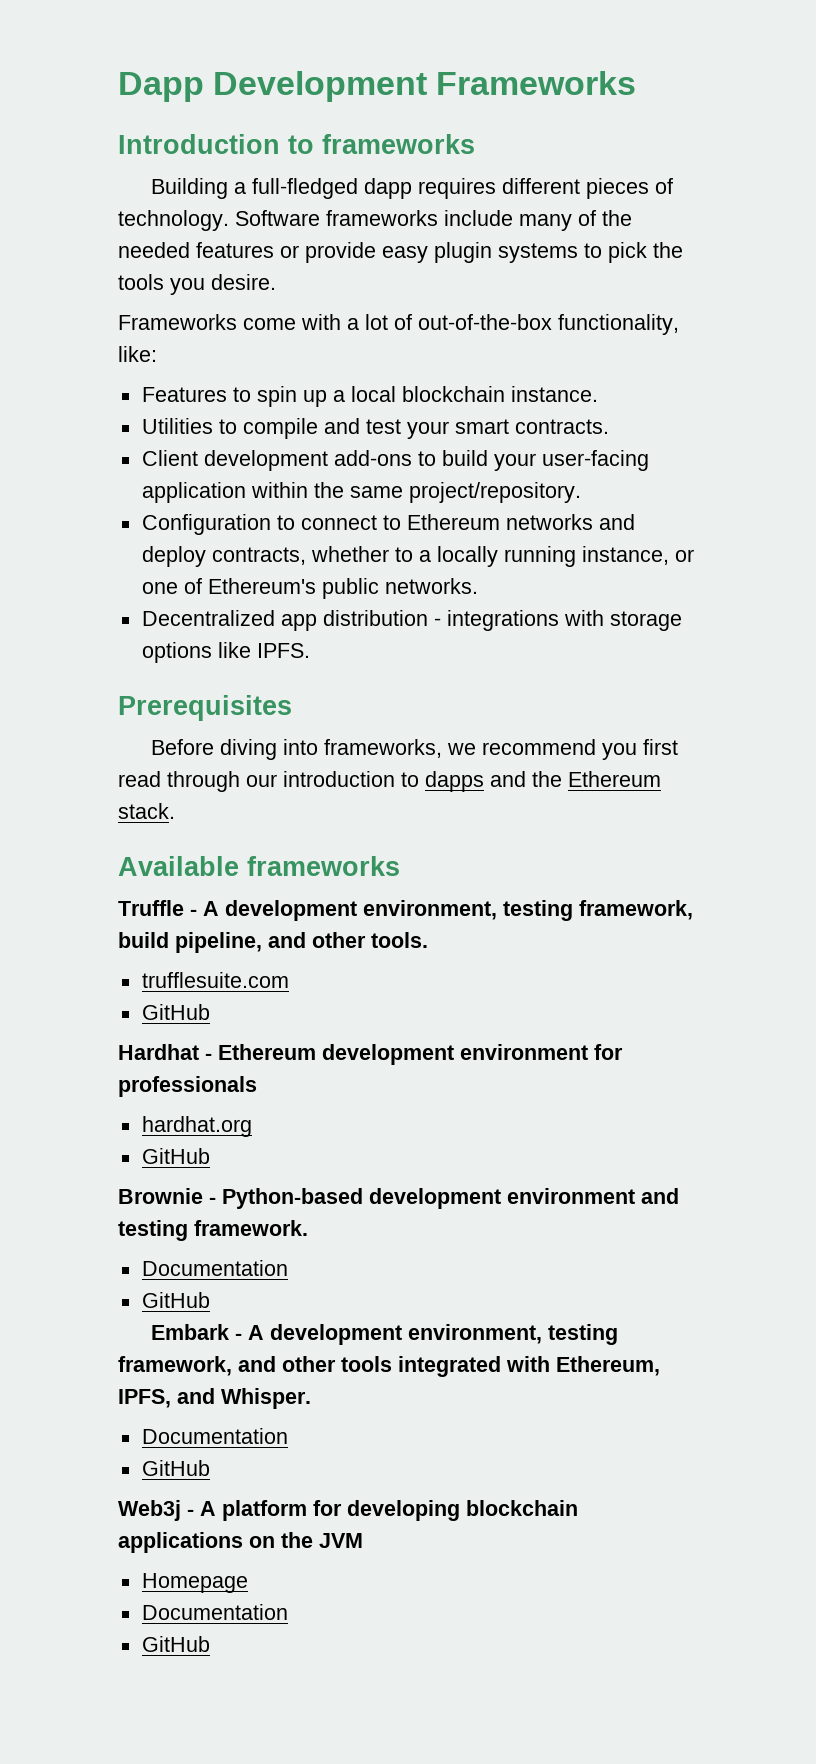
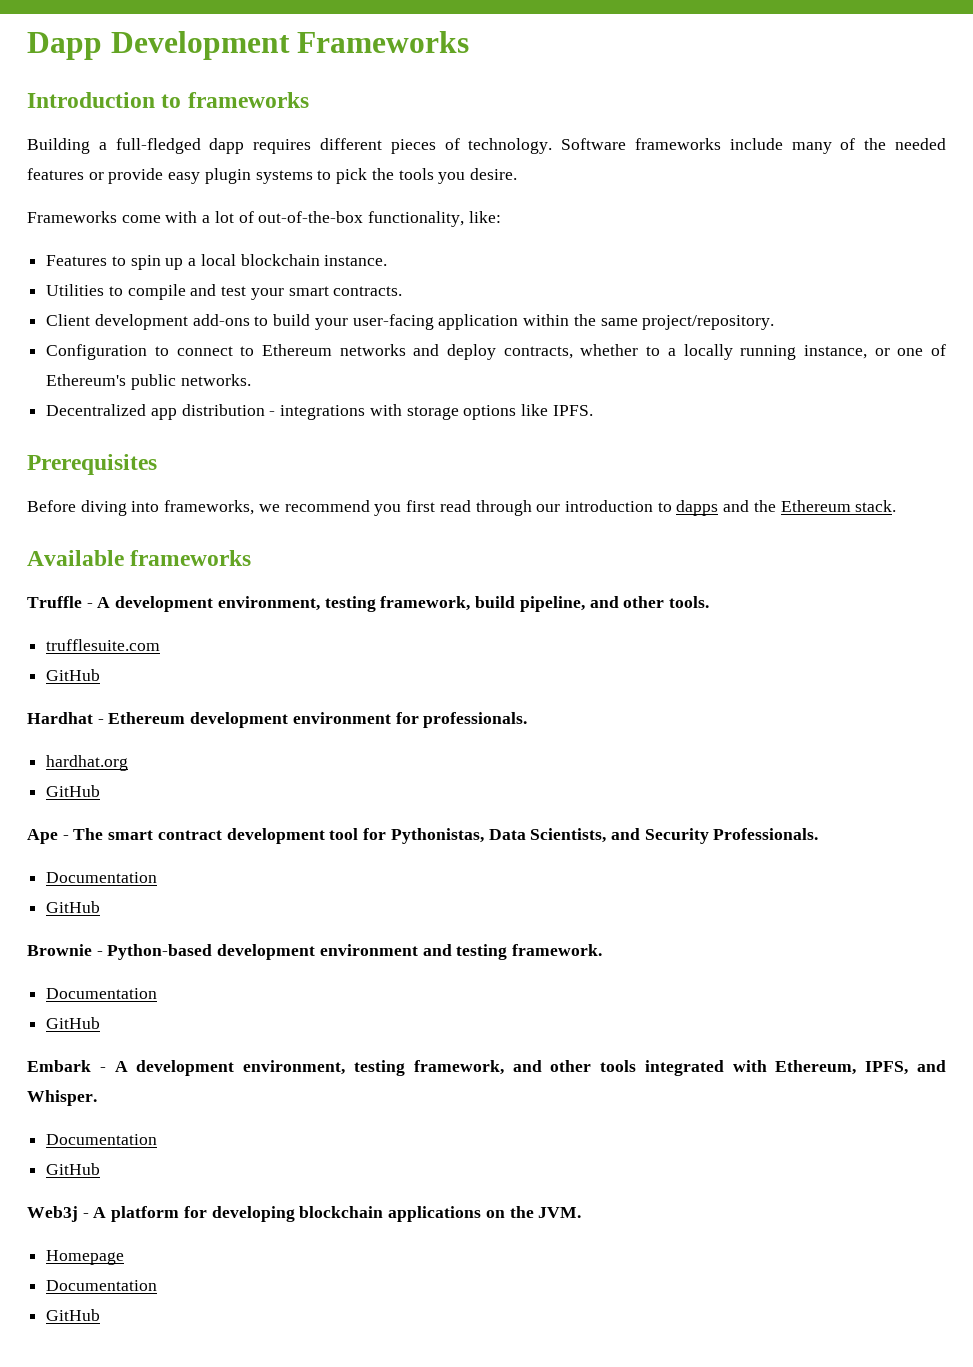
[118,1076,257,1097] professionals -> [423,712,528,728] professionals.
(210, 1156) none -> [27,828,819,844] [46,872,158,883] [46,901,101,913] // Ape - The smart contract development tool for Pythonistas, Data Scientists, and Security Professionals. // Documentation // GitHub
[319,1533,363,1548] JVM -> [538,1207,582,1218] JVM.

